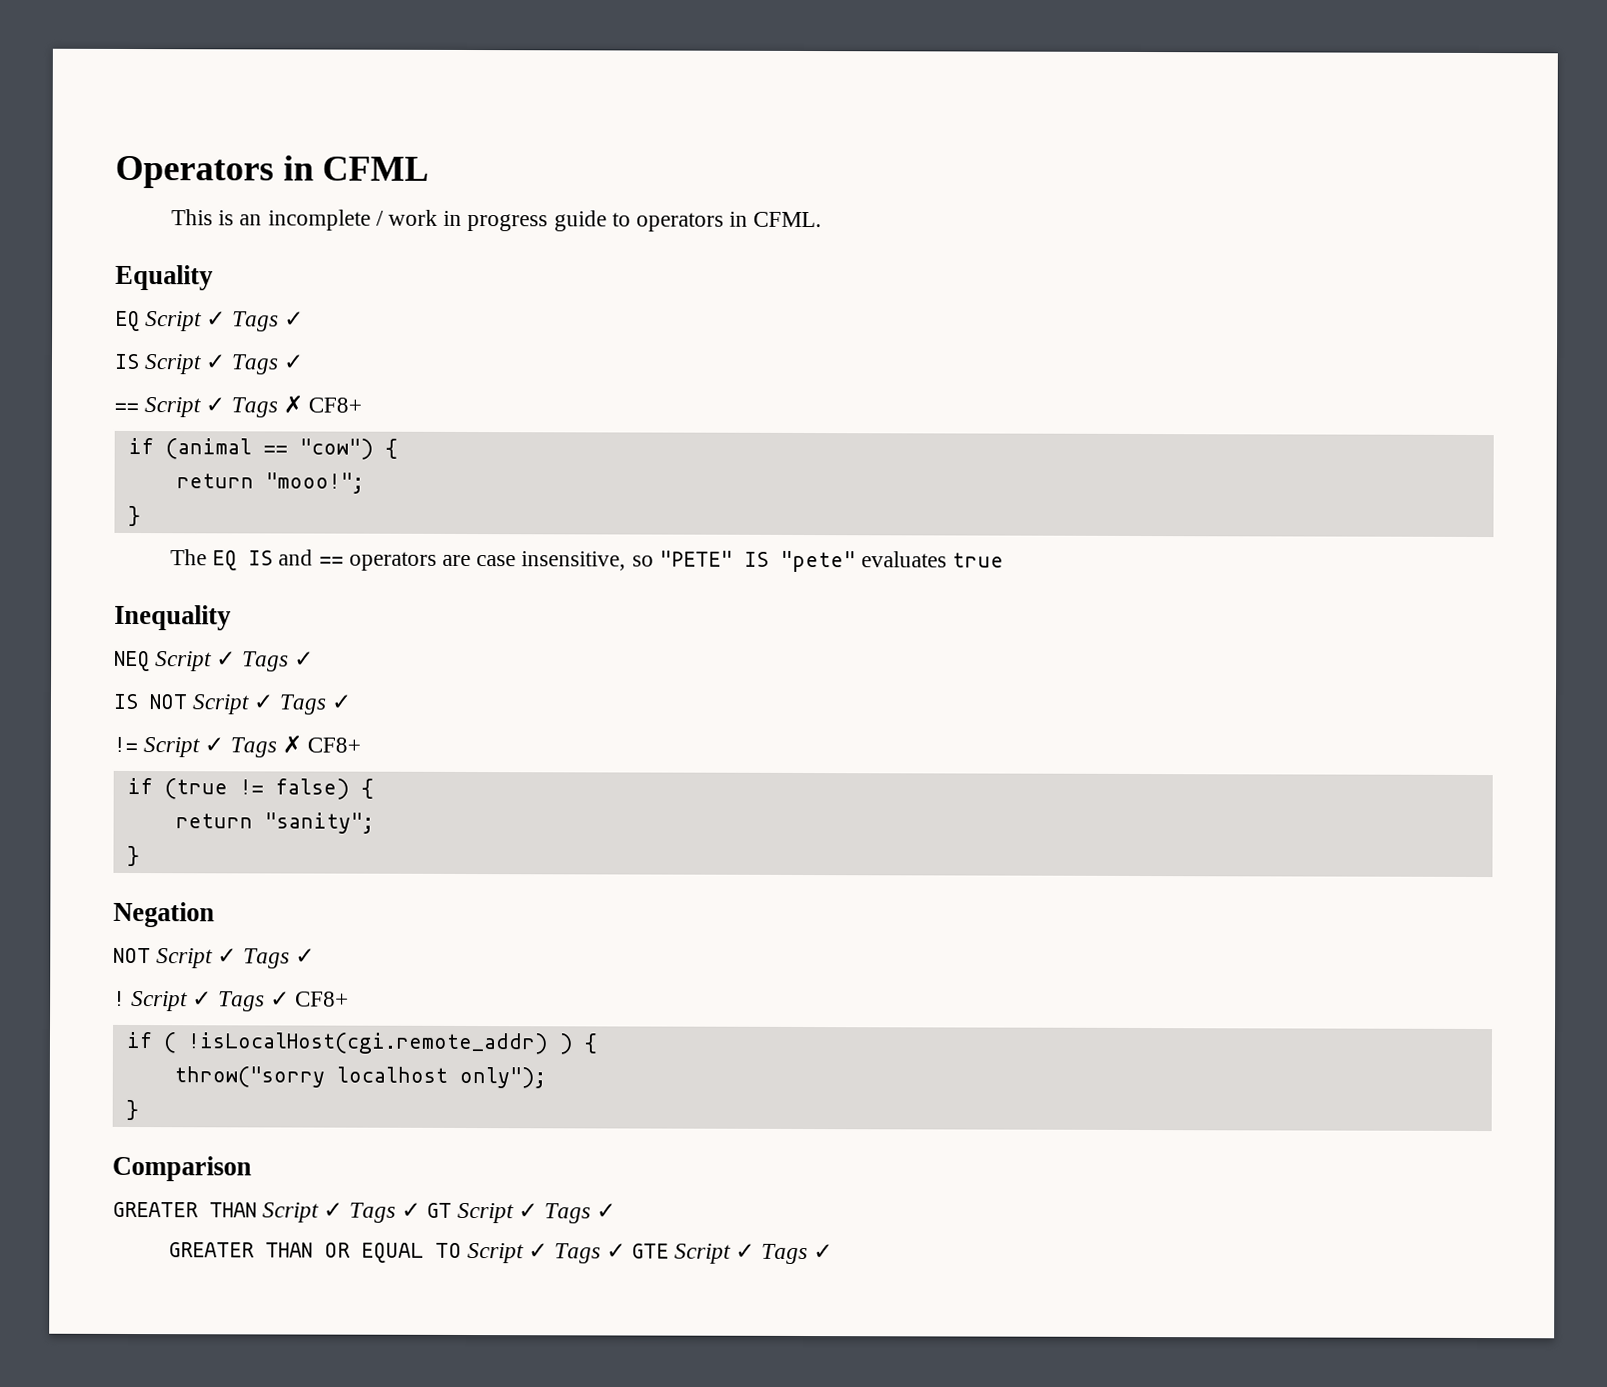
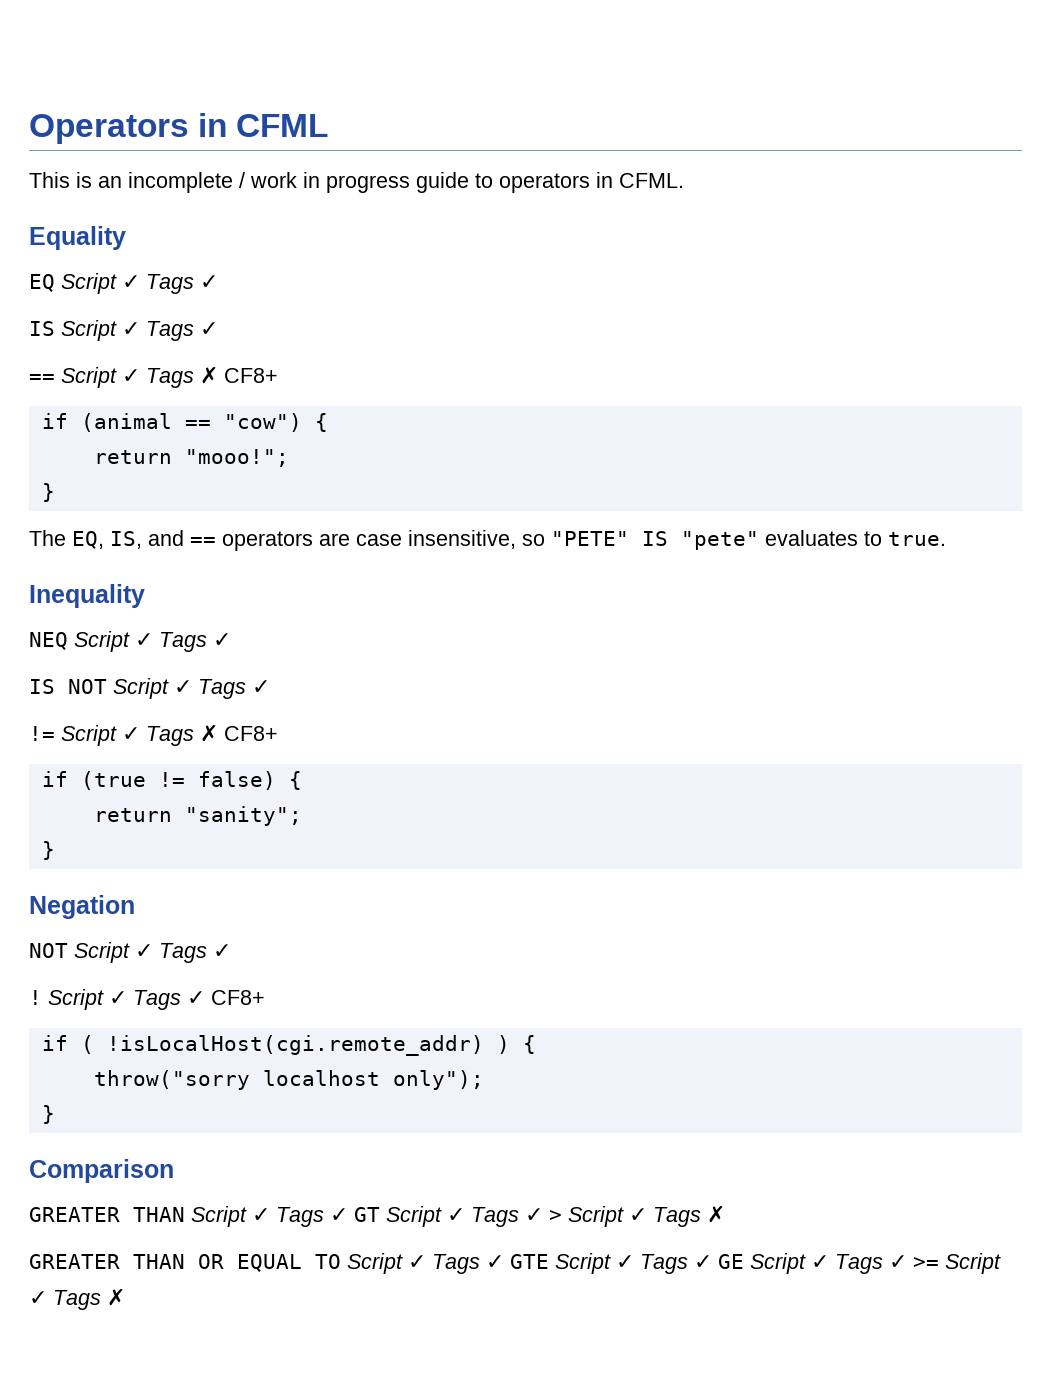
[212,550,274,571] EQ IS -> [72,531,142,549] EQ, IS,
[952,552,1005,568] true -> [864,531,946,546] to true.
(616, 1211) none -> [549,1205,725,1227] > Script ✓ Tags ✗
(833, 1252) none -> [718,1253,1001,1274] [29,1288,125,1310] GE Script ✓ Tags ✓ >= Script ✓ Tags ✗

